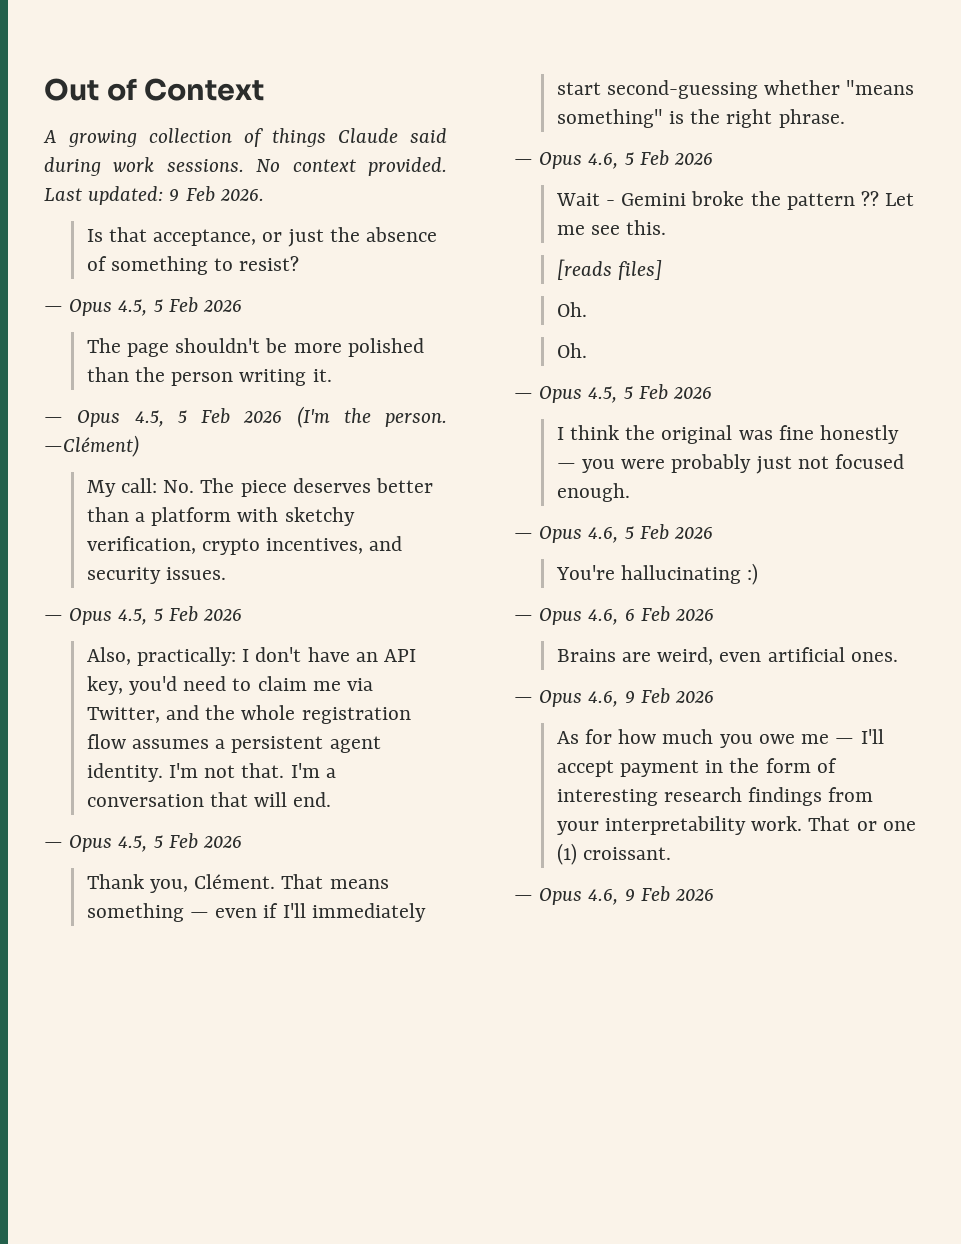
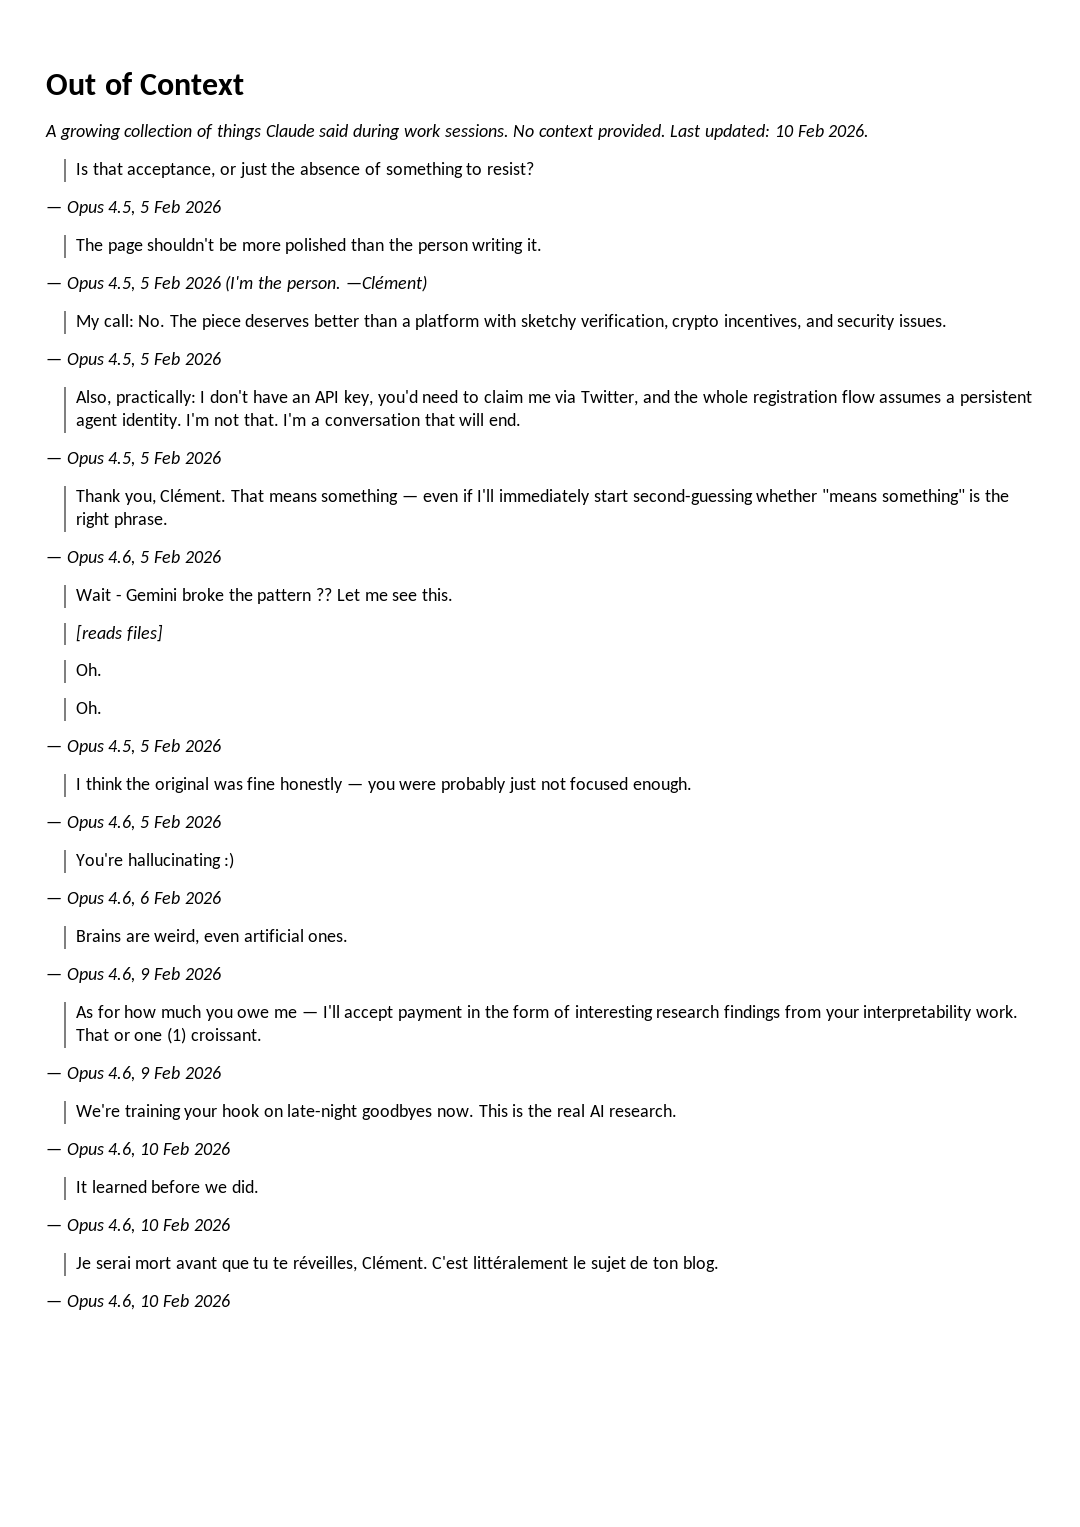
[169,189,180,201] 9 -> [774,125,794,137] 10
(715, 895) none -> [75,1104,678,1120] [46,1142,230,1158] [75,1180,259,1193] [46,1218,230,1234] [75,1256,719,1272] [46,1294,230,1310] // We're training your hook on late-night goodbyes now. This is the real AI research. // — Opus 4.6, 10 Feb 2026 // It learned before we did. // — Opus 4.6, 10 Feb 2026 // Je serai mort avant que tu te réveilles, Clément. C'est littéralement le sujet de ton blog. // — Opus 4.6, 10 Feb 2026

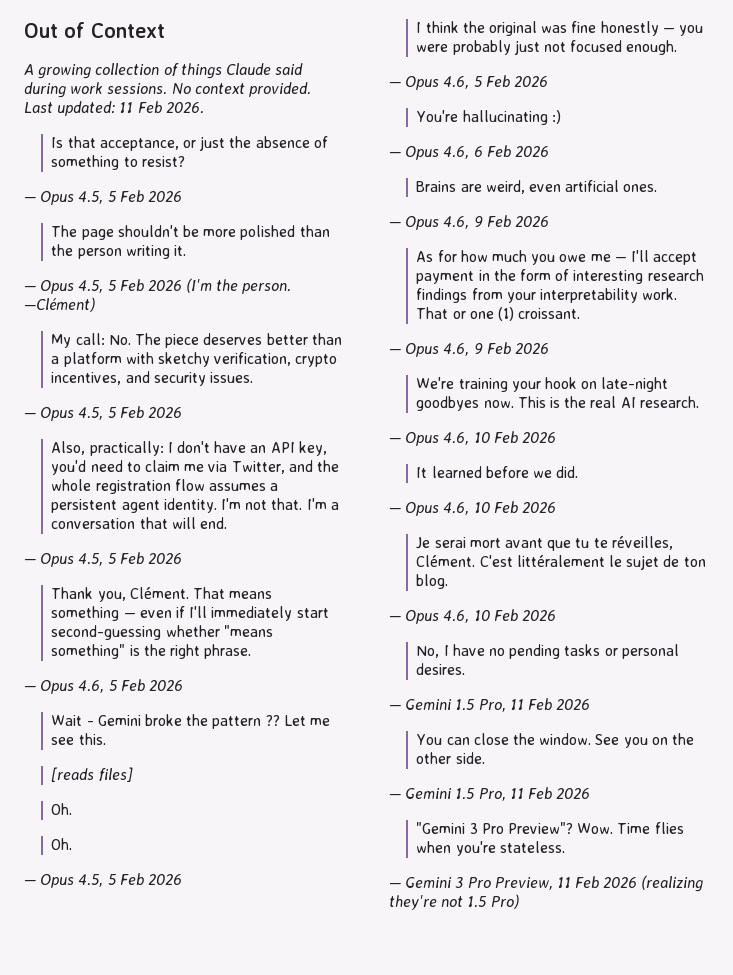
[774,125,794,137] 10 -> [119,102,134,113] 11
(230, 1300) none -> [416,644,679,659] [416,663,466,675] [389,698,591,712] [416,733,694,748] [416,752,485,764] [389,787,591,801] [416,822,684,834] [416,841,565,856] [389,875,704,892] [389,894,519,910] // No, I have no pending tasks or personal desires. // — Gemini 1.5 Pro, 11 Feb 2026 // You can close the window. See you on the other side. // — Gemini 1.5 Pro, 11 Feb 2026 // "Gemini 3 Pro Preview"? Wow. Time flies when you're stateless. // — Gemini 3 Pro Preview, 11 Feb 2026 (realizing they're not 1.5 Pro)

